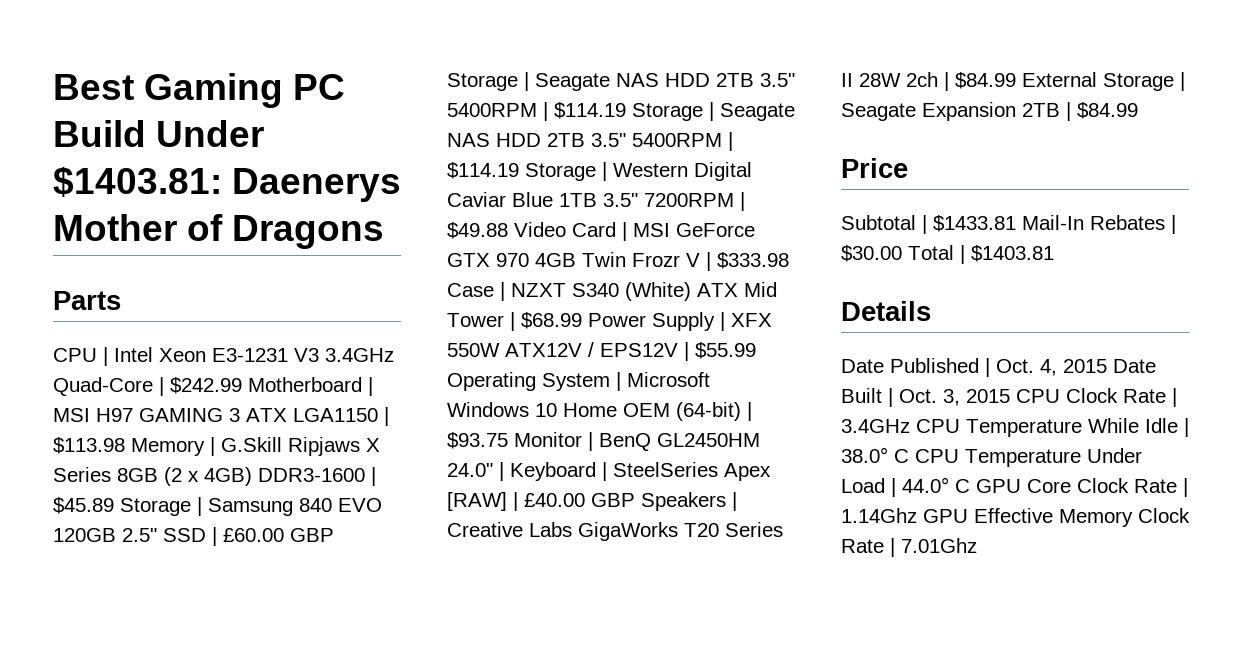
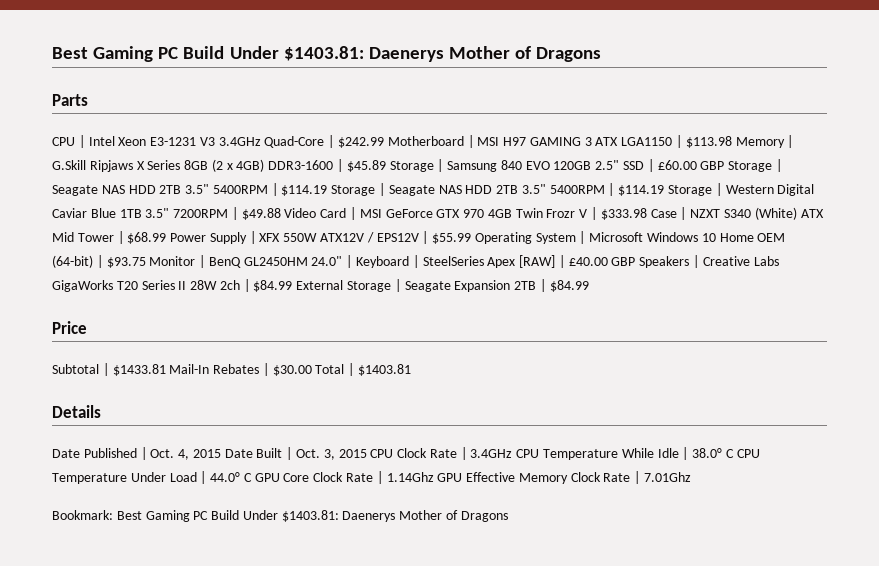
(977, 545) none -> [52,510,508,522] // Bookmark: Best Gaming PC Build Under $1403.81: Daenerys Mother of Dragons

